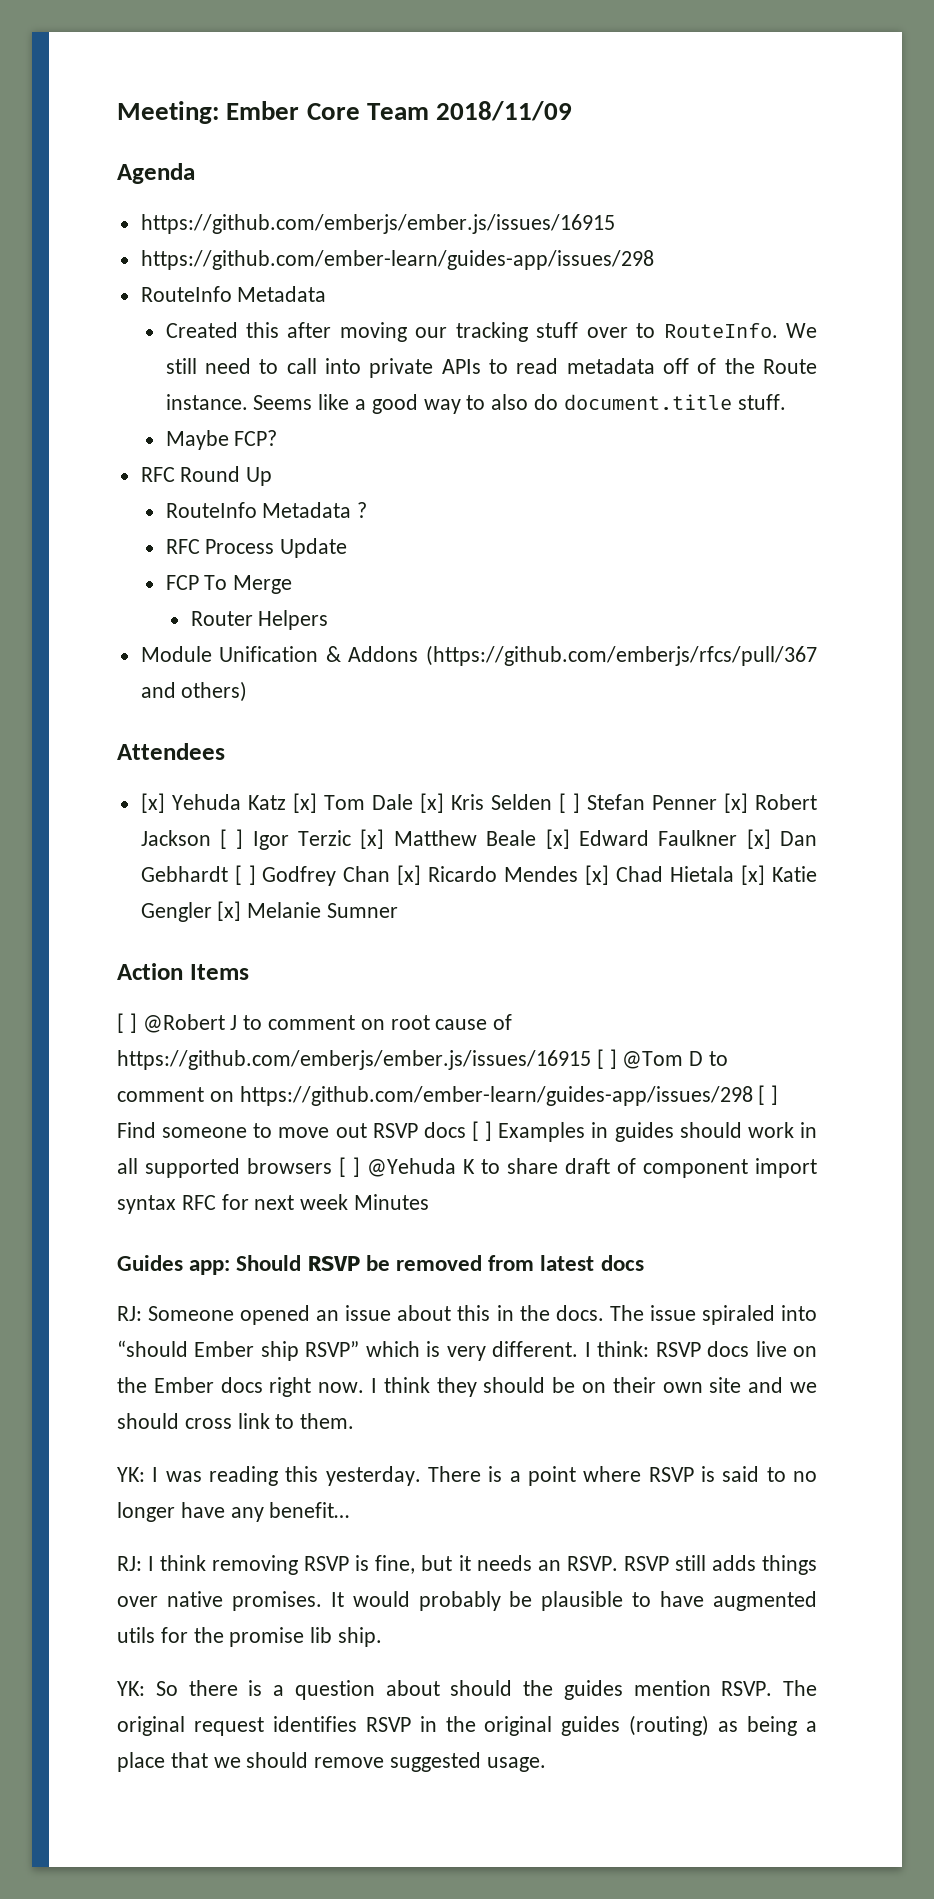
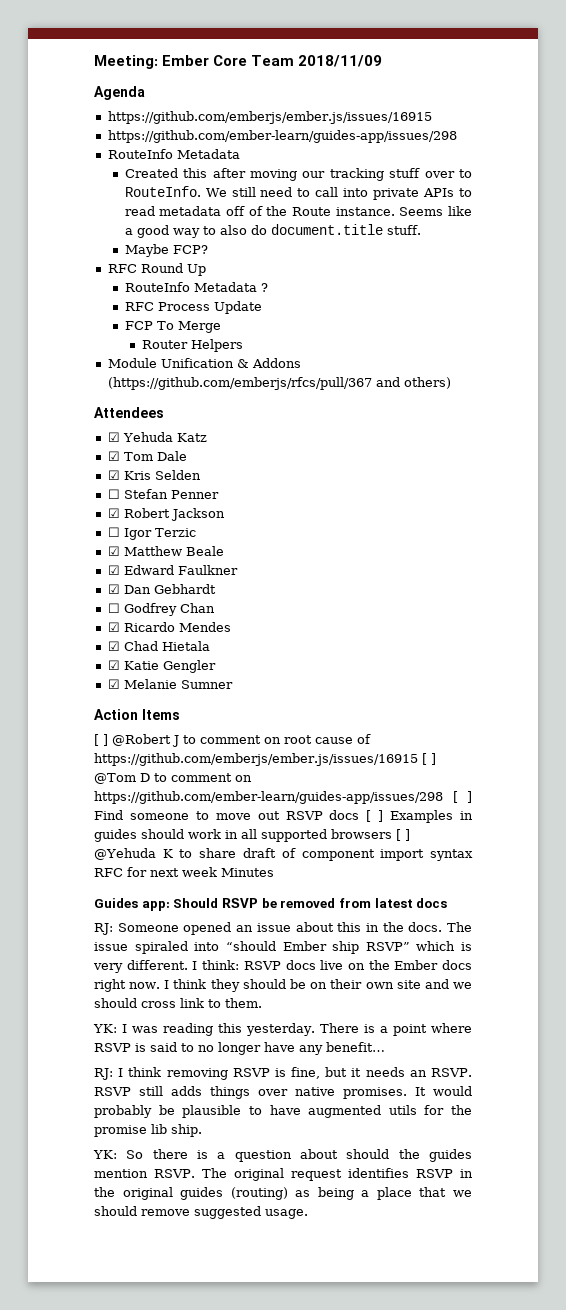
[140,793,165,813] [x] -> [107,432,120,442] ☑
[292,793,317,813] [x] -> [107,451,120,461] // ☑
[419,793,444,813] [x] -> [107,470,120,480] // ☑
[558,793,580,813] [ ] -> [107,489,120,499] // ☐
[723,793,748,813] [x] -> [107,508,120,518] // ☑
[220,829,244,849] [ ] -> [107,527,120,537] // ☐
[360,829,385,849] [x] -> [107,546,120,556] // ☑
[545,829,570,849] [x] -> [107,565,120,575] // ☑
[746,829,771,849] [x] -> [107,584,120,594] // ☑
[234,865,256,885] [ ] -> [107,603,120,613] // ☐
[397,865,422,885] [x] -> [107,622,120,632] // ☑
[585,865,610,885] [x] -> [107,641,120,651] // ☑
[741,865,766,885] [x] -> [107,660,120,670] // ☑
[217,901,242,921] [x] -> [107,679,120,689] // ☑

